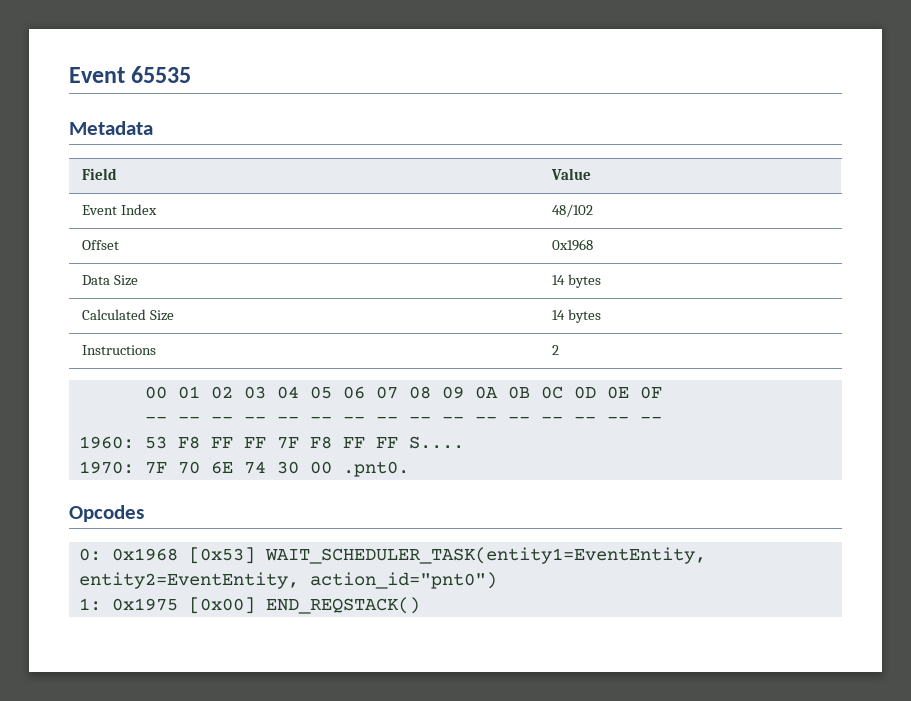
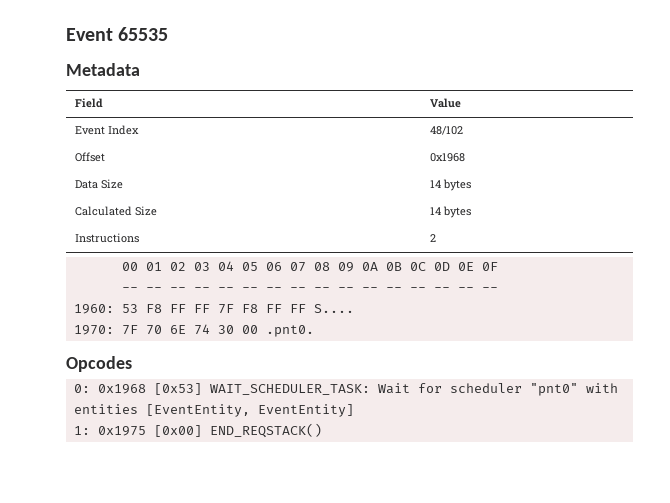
[264,547,706,564] [78,572,497,589] WAIT_SCHEDULER_TASK(entity1=EventEntity, entity2=EventEntity, action_id="pnt0") -> [209,383,618,396] [73,404,354,417] WAIT_SCHEDULER_TASK: Wait for scheduler "pnt0" with entities [EventEntity, EventEntity]

